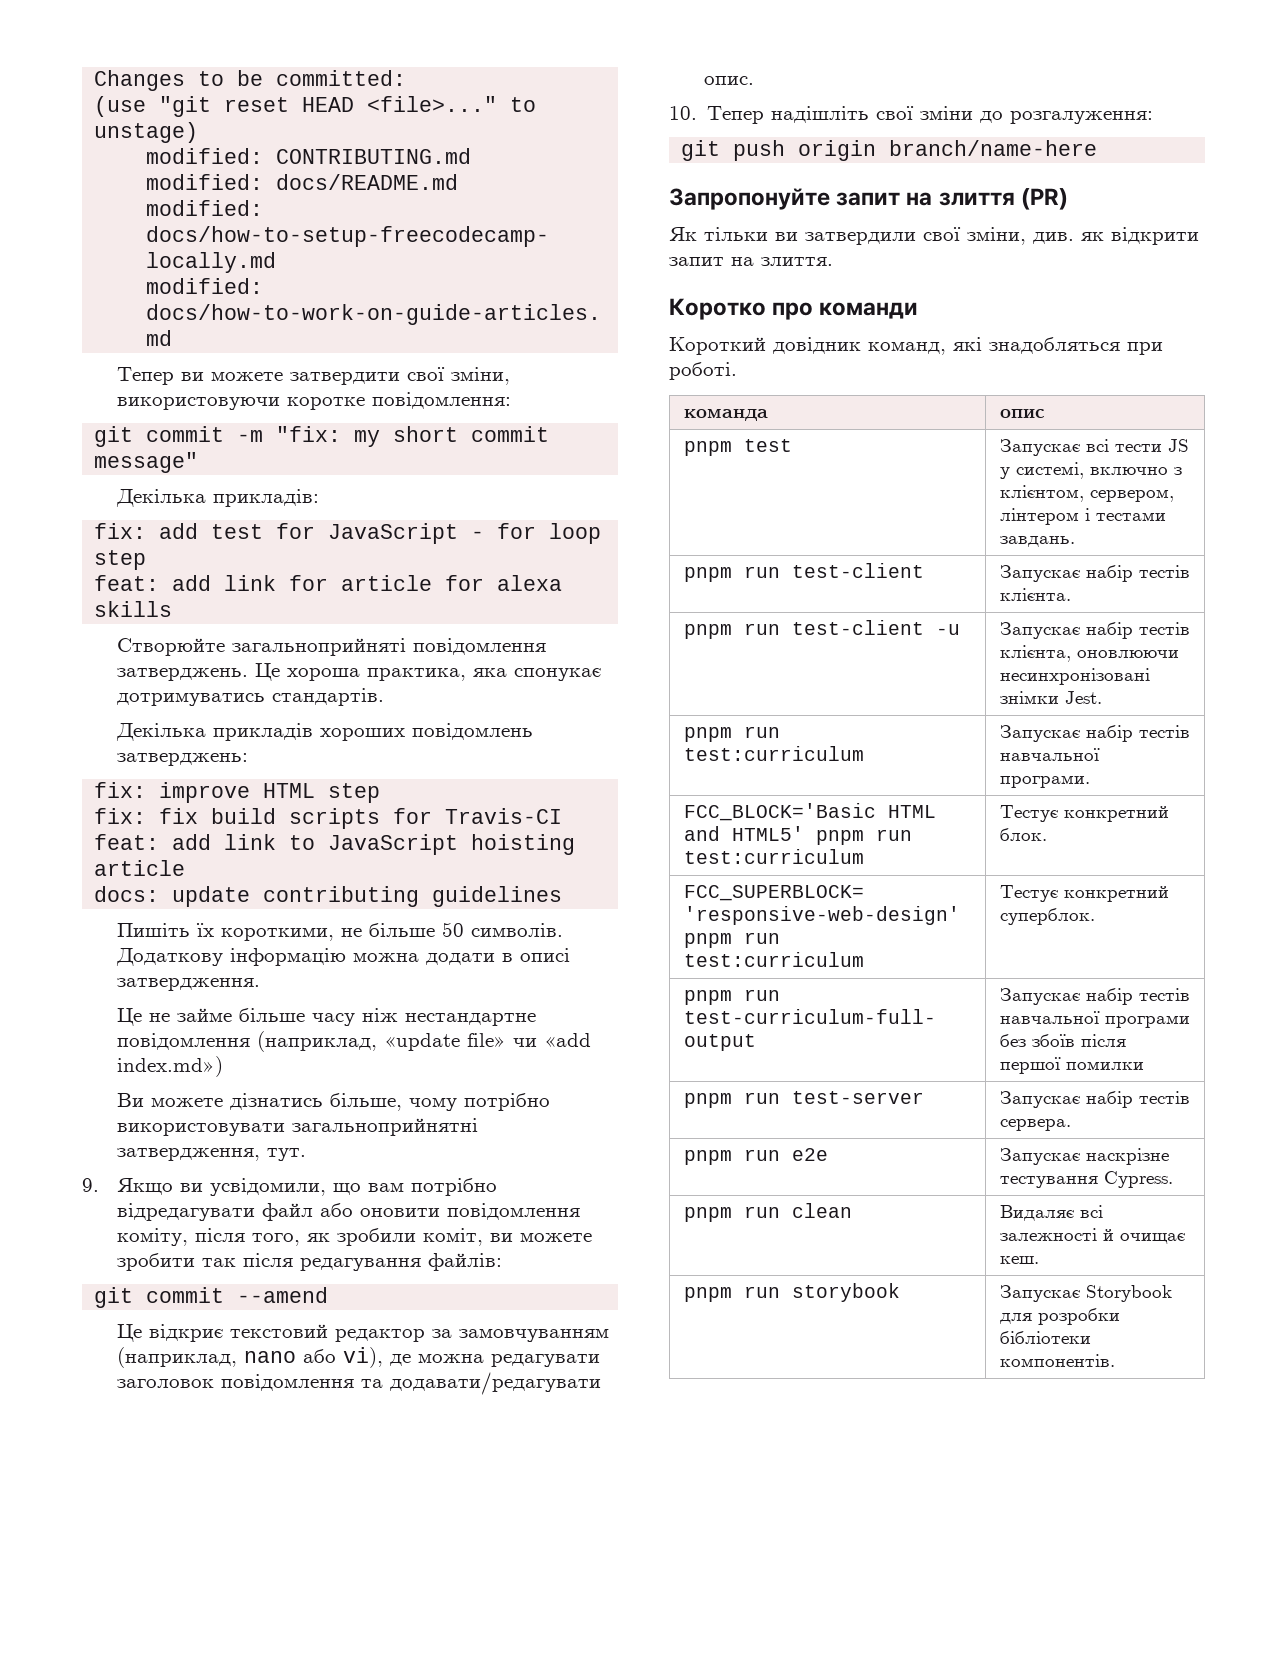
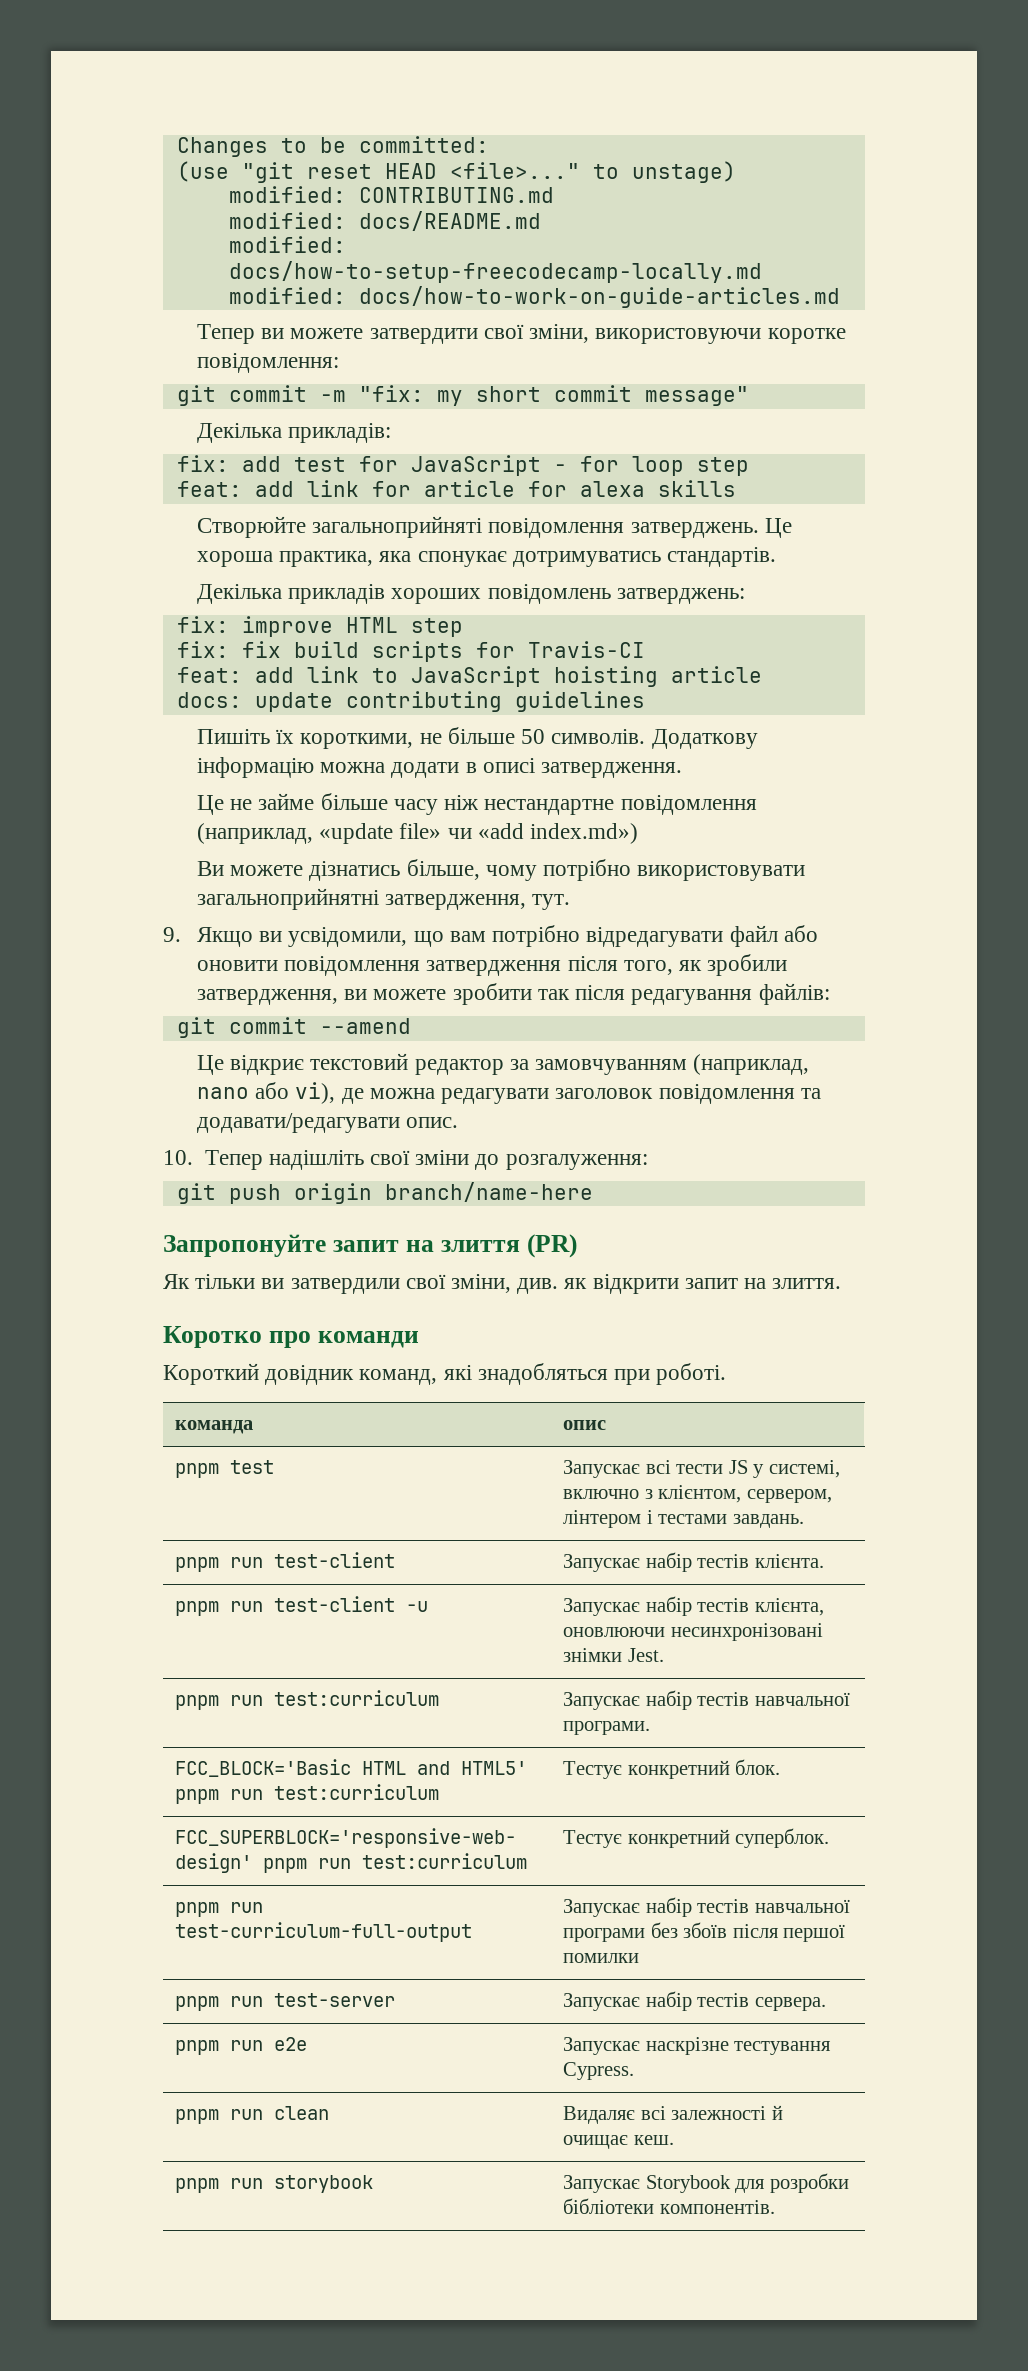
[116,1228,188,1246] коміту, -> [426,960,562,976] затвердження
[422,1228,483,1246] коміт, -> [197,989,339,1005] затвердження,

